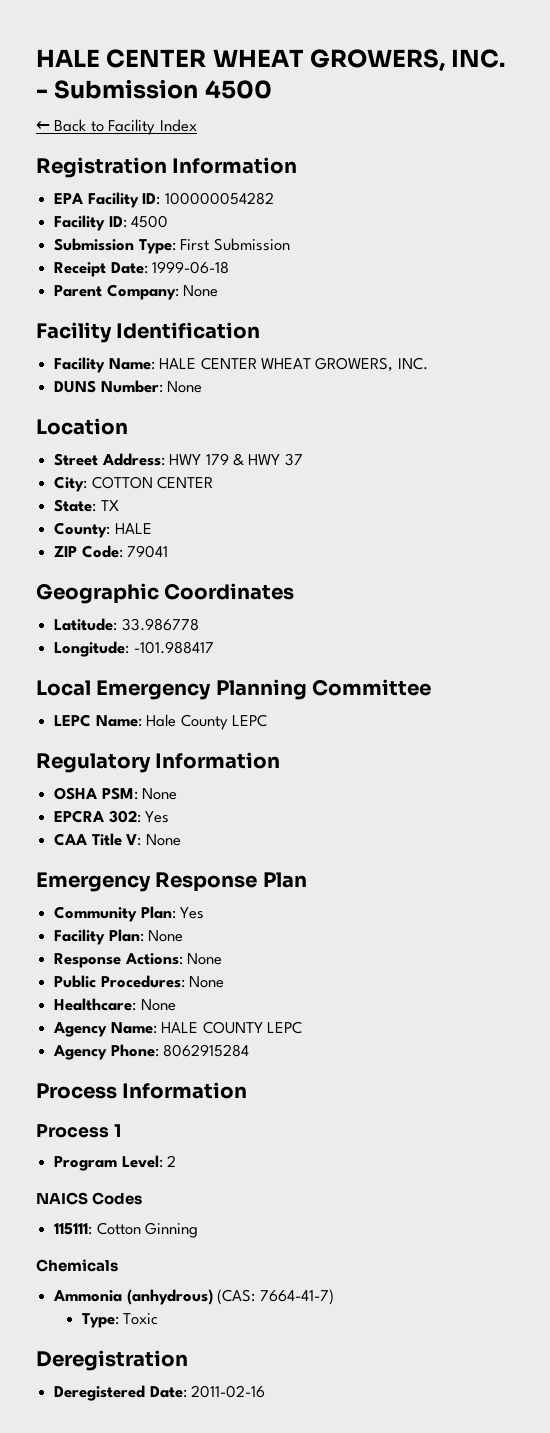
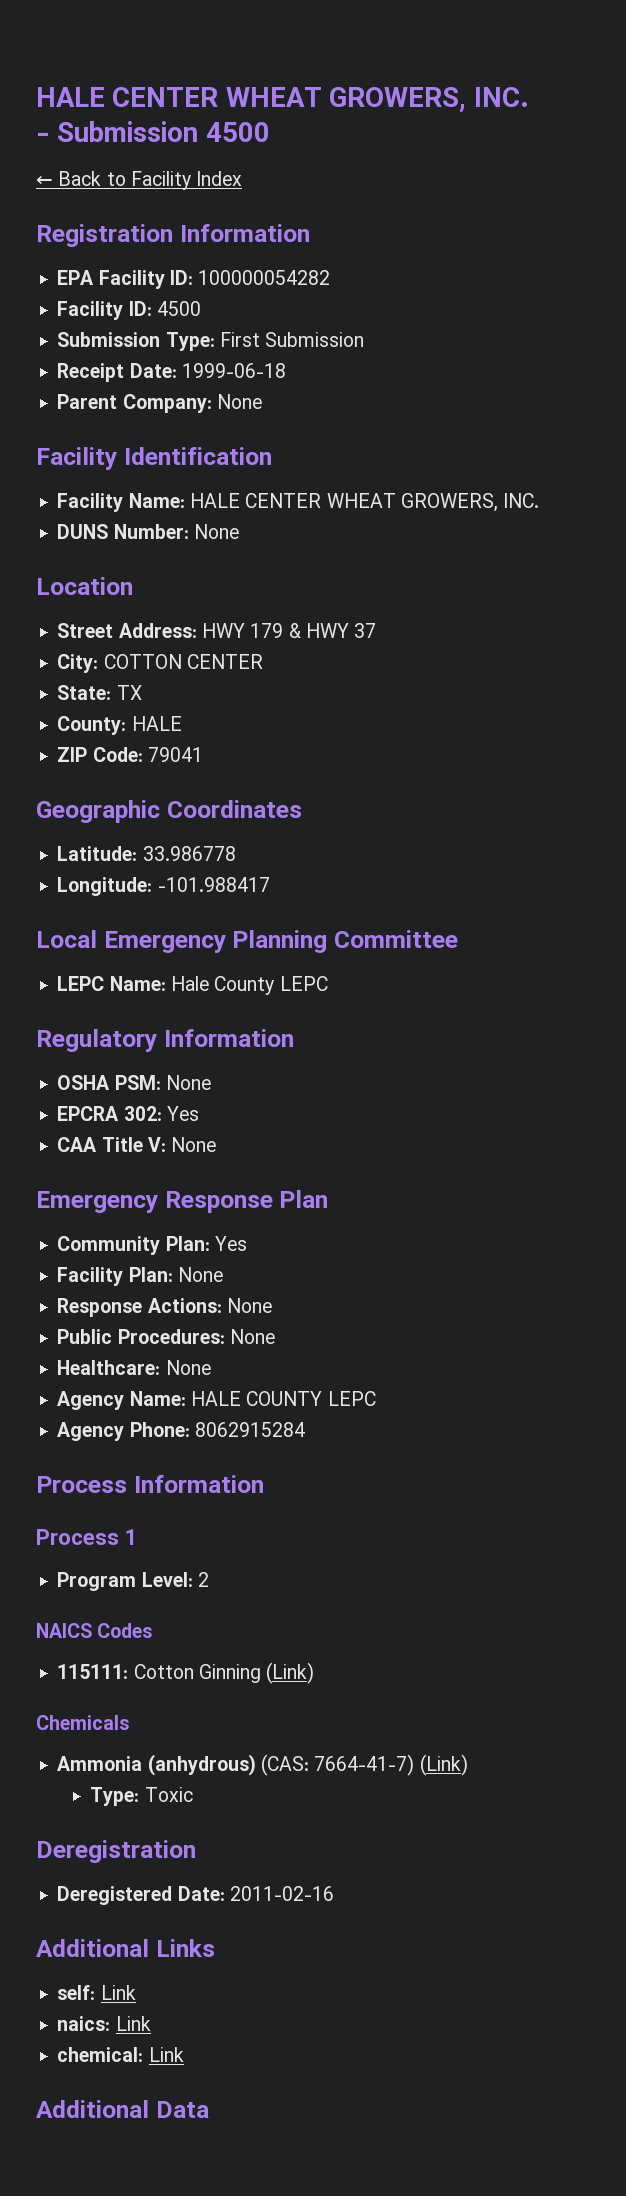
(199, 1230) none -> [266,1662,315,1684] (Link)
(334, 1297) none -> [419,1754,468,1776] (Link)
(266, 1391) none -> [36,1939,215,1957] [57,1985,136,2000] [57,2016,151,2031] [57,2047,184,2062] [36,2100,209,2118] // Additional Links // self: Link // naics: Link // chemical: Link // Additional Data

